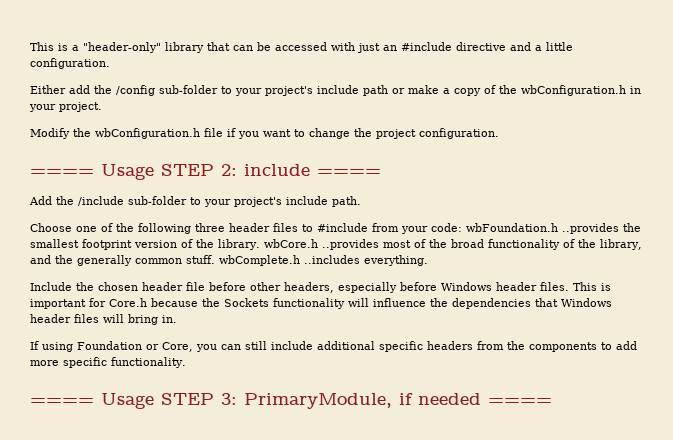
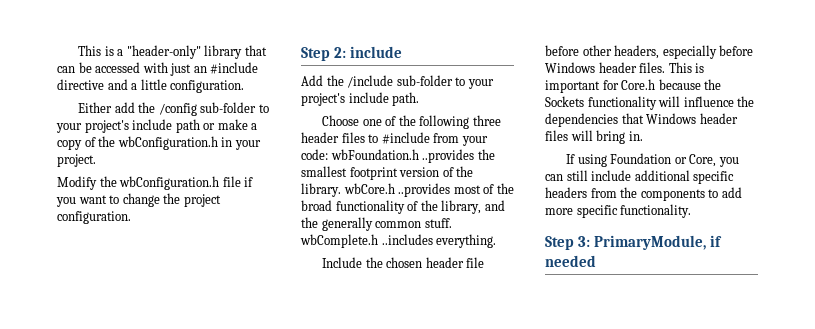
[30,164,214,180] ==== Usage STEP -> [301,47,330,61] Step
[317,169,381,176] ==== -> (403, 52) none
[30,393,214,409] ==== Usage STEP -> [545,236,574,250] Step
[488,398,552,405] ==== -> (596, 261) none

